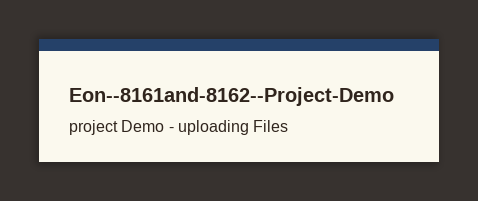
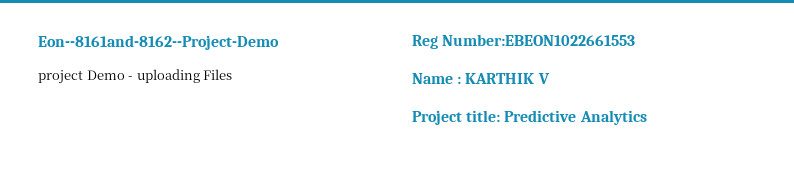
(289, 126) none -> [412,34,636,49] [412,73,550,84] [412,110,647,125] // Reg Number:EBEON1022661553 // Name : KARTHIK V // Project title: Predictive Analytics

